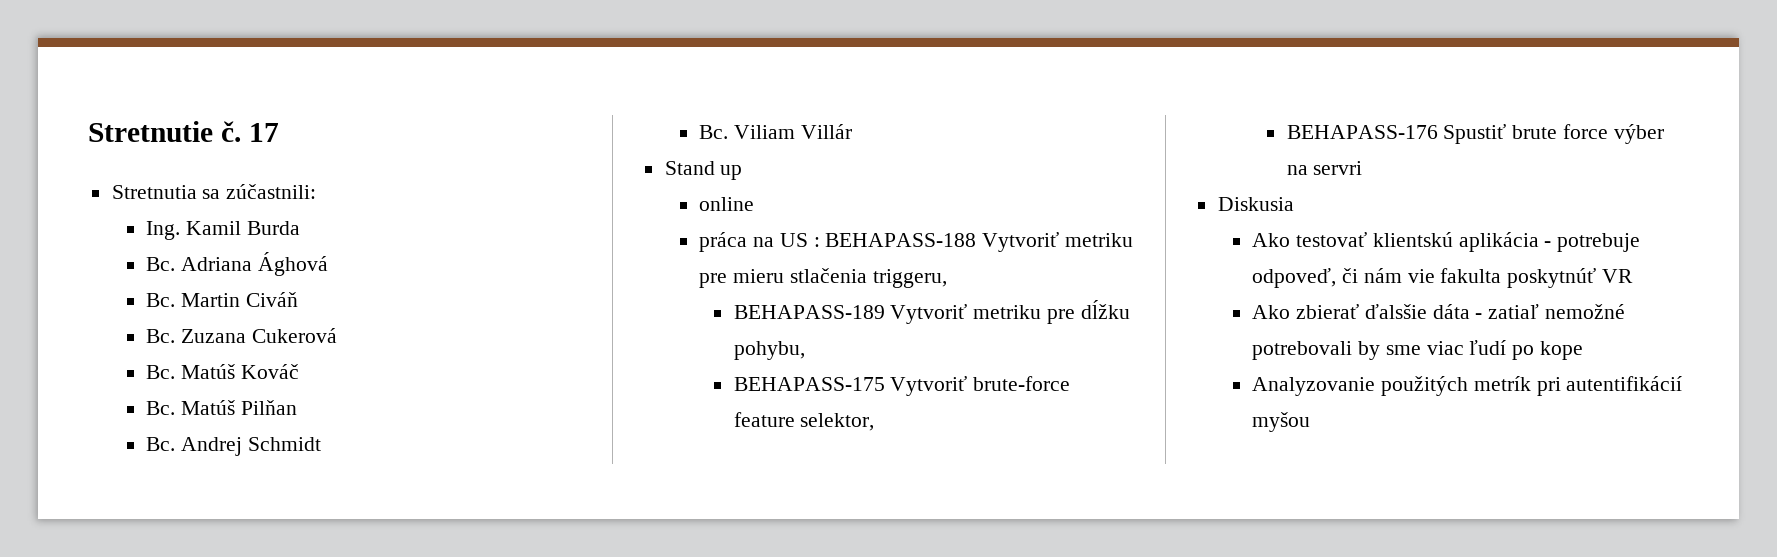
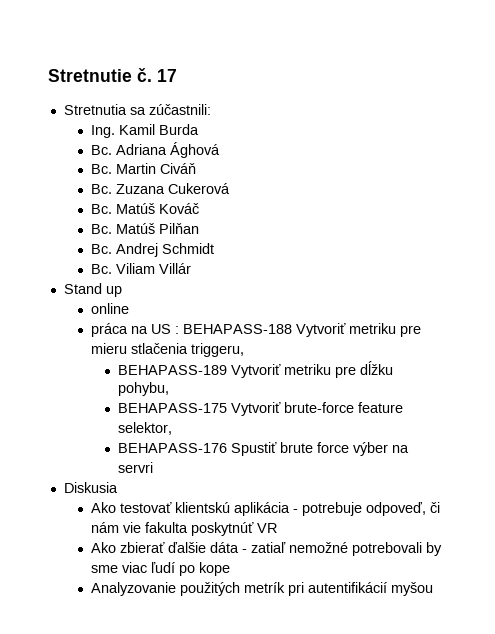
[1364,304,1427,319] ďalsšie -> [168,542,207,553] ďalšie

